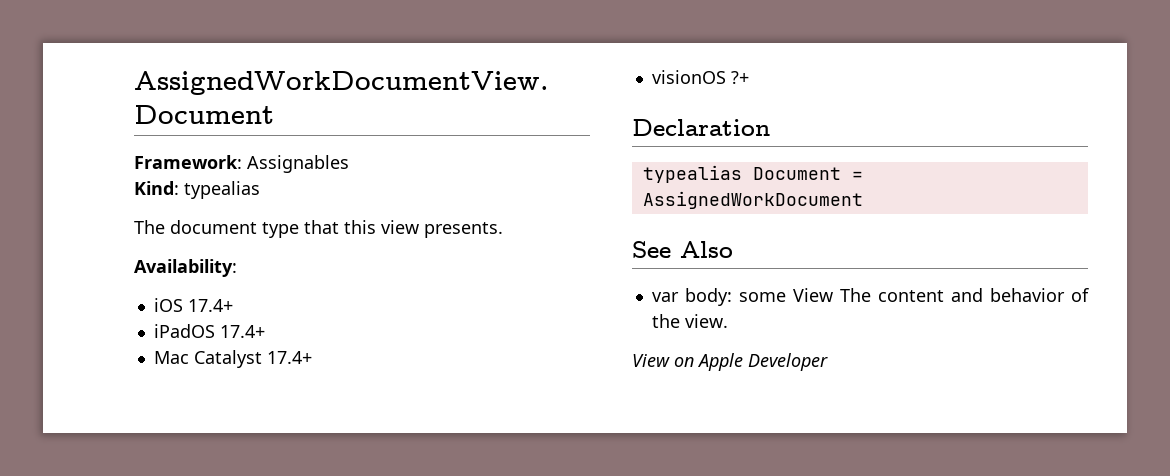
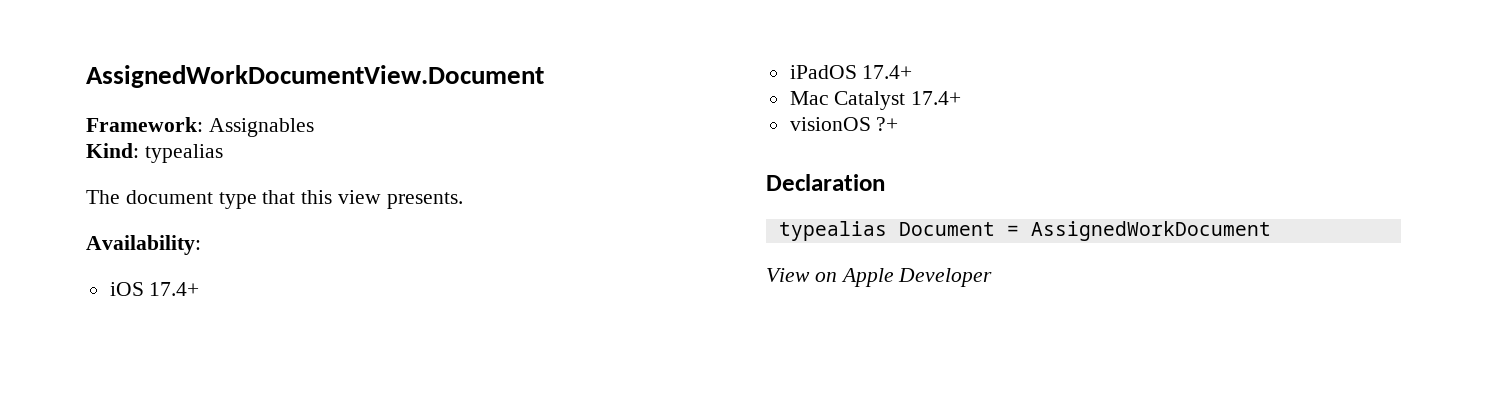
[632,241,733,258] [651,288,1089,306] [651,314,728,328] // See Also // var body: some View The content and behavior of the view. -> (1271, 231) none

